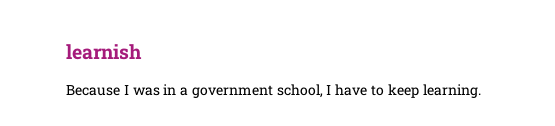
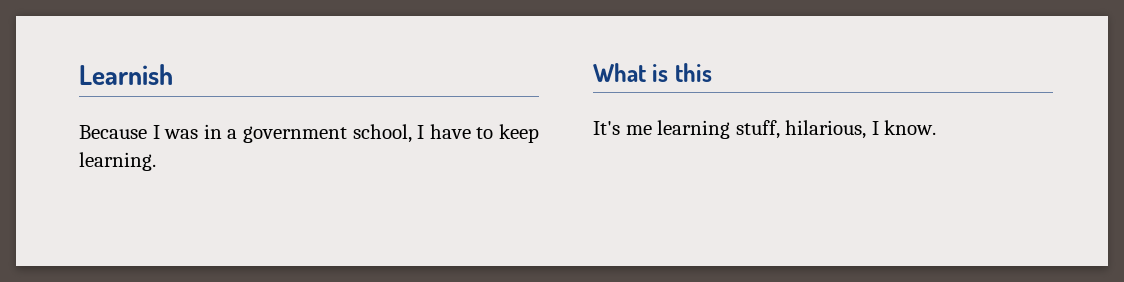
[66,44,142,60] learnish -> [79,64,173,85] Learnish
(481, 91) none -> [593,63,712,82] [593,120,937,139] // What is this // It's me learning stuff, hilarious, I know.

